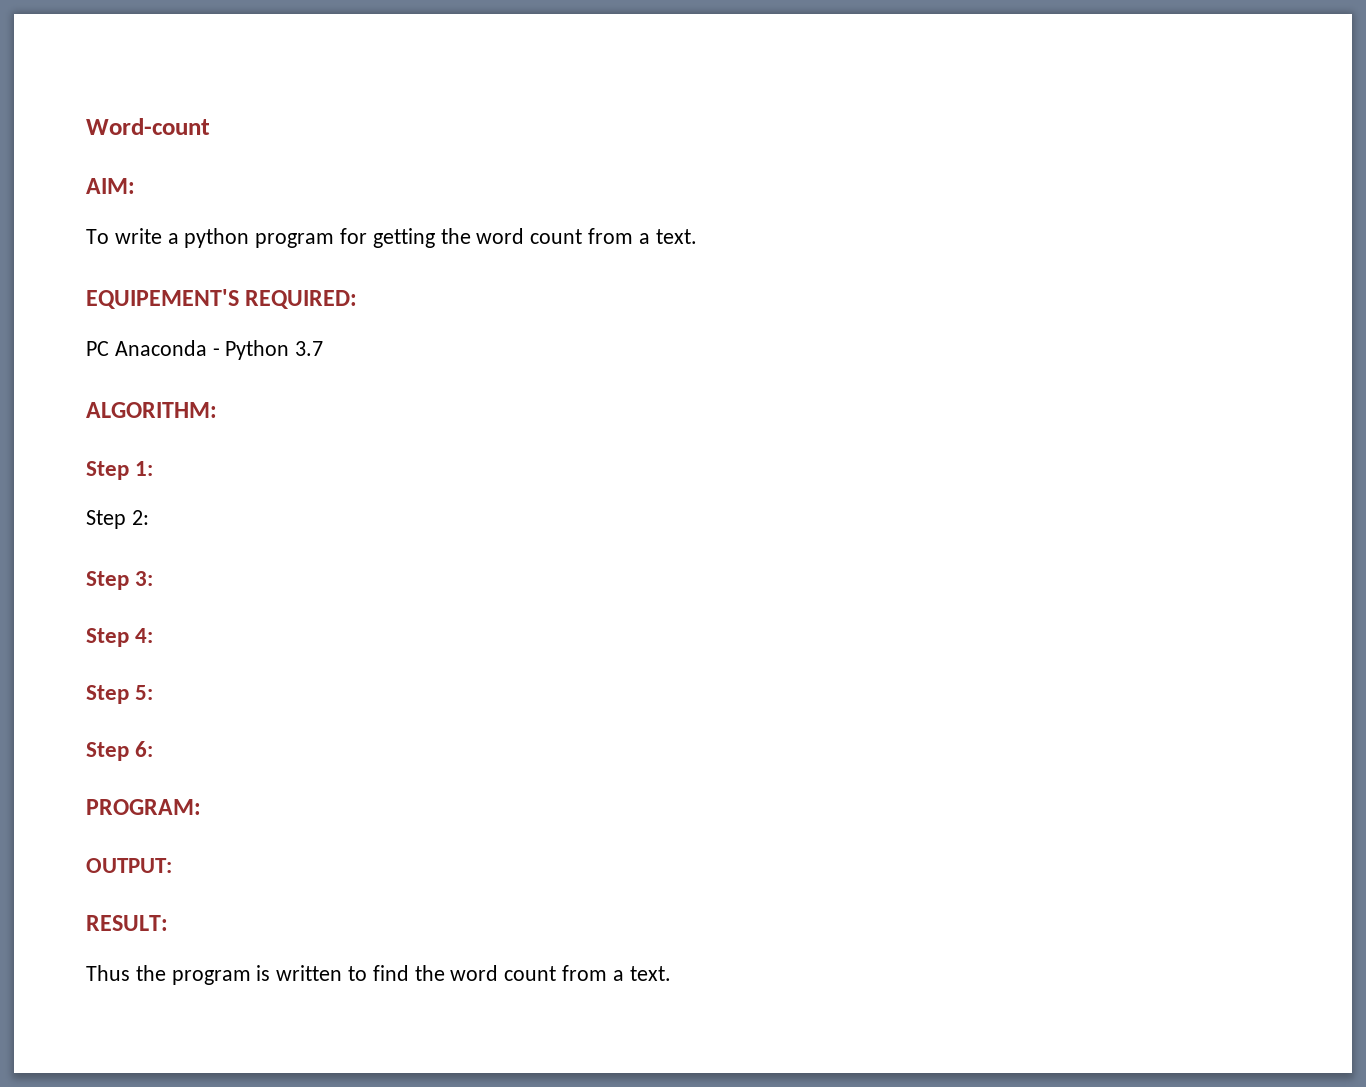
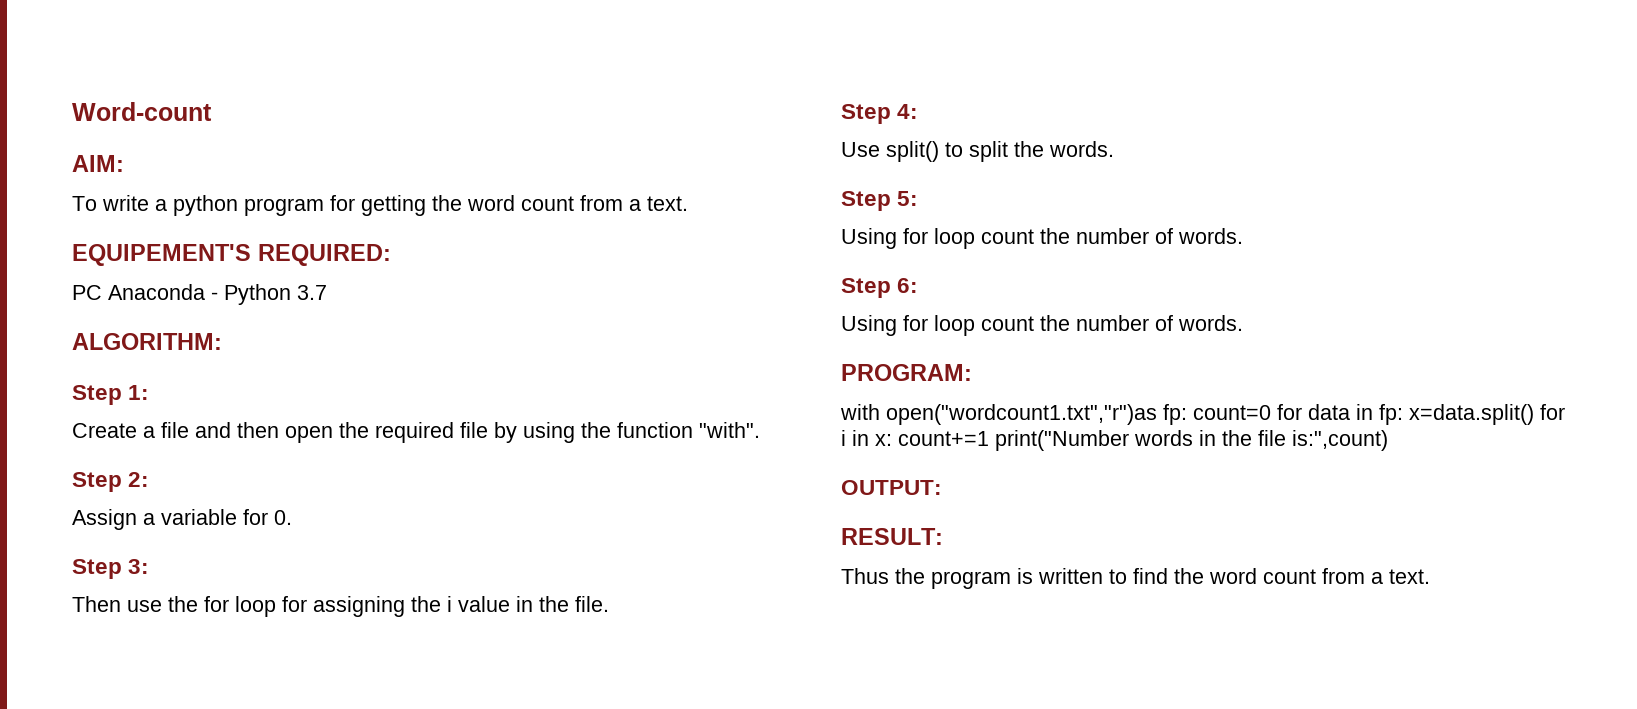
[86,510,149,529] [86,571,154,590] [86,628,154,647] [86,685,154,704] [86,741,154,761] [86,799,201,815] Step 2: // Step 3: // Step 4: // Step 5: // Step 6: // PROGRAM: -> [72,422,760,443] [72,472,150,492] [72,509,292,530] [72,559,150,579] [72,596,609,617] [841,104,919,124] [841,141,1114,162] [841,191,919,211] [841,228,1243,249] [841,278,919,298] [841,315,1243,336] [841,364,972,381] [840,404,1565,425] [841,430,1388,451] Create a file and then open the required file by using the function "with". // Step 2: // Assign a variable for 0. // Step 3: // Then use the for loop for assigning the i value in the file. // Step 4: // Use split() to split the words. // Step 5: // Using for loop count the number of words. // Step 6: // Using for loop count the number of words. // PROGRAM: // with open("wordcount1.txt","r")as fp: count=0 for data in fp: x=data.split() for i in x: count+=1 print("Number words in the file is:",count)

